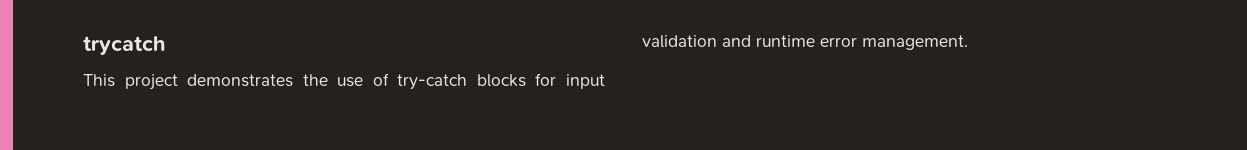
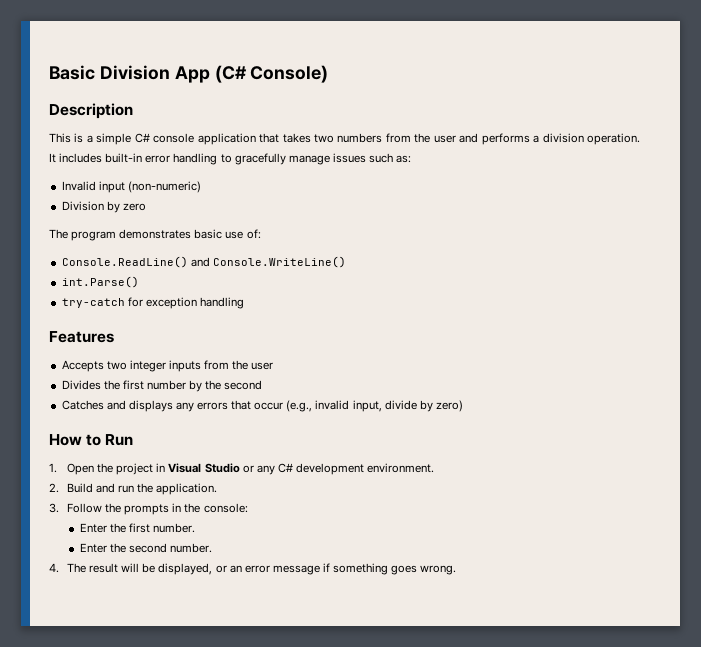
[83,36,165,55] [83,73,605,90] [642,35,968,50] trycatch // This project demonstrates the use of try-catch blocks for input validation and runtime error management. -> [49,65,329,83] [49,103,133,119] [49,133,641,145] [49,153,412,165] [61,181,201,193] [61,201,146,213] [49,229,261,241] [61,256,346,268] [61,276,139,288] [61,297,244,309] [49,331,114,343] [61,360,274,372] [61,380,263,392] [61,400,463,412] [49,434,134,446] [49,463,435,475] [49,483,218,495] [49,503,248,515] [79,523,196,533] [79,543,213,553] [49,563,457,575] Basic Division App (C# Console) // Description // This is a simple C# console application that takes two numbers from the user and performs a division operation. It includes built-in error handling to gracefully manage issues such as: // Invalid input (non-numeric) // Division by zero // The program demonstrates basic use of: // Console.ReadLine() and Console.WriteLine() // int.Parse() // try-catch for exception handling // Features // Accepts two integer inputs from the user // Divides the first number by the second // Catches and displays any errors that occur (e.g., invalid input, divide by zero) // How to Run // 1. Open the project in Visual Studio or any C# development environment. // 2. Build and run the application. // 3. Follow the prompts in the console: // Enter the first number. // Enter the second number. // 4. The result will be displayed, or an error message if something goes wrong.

